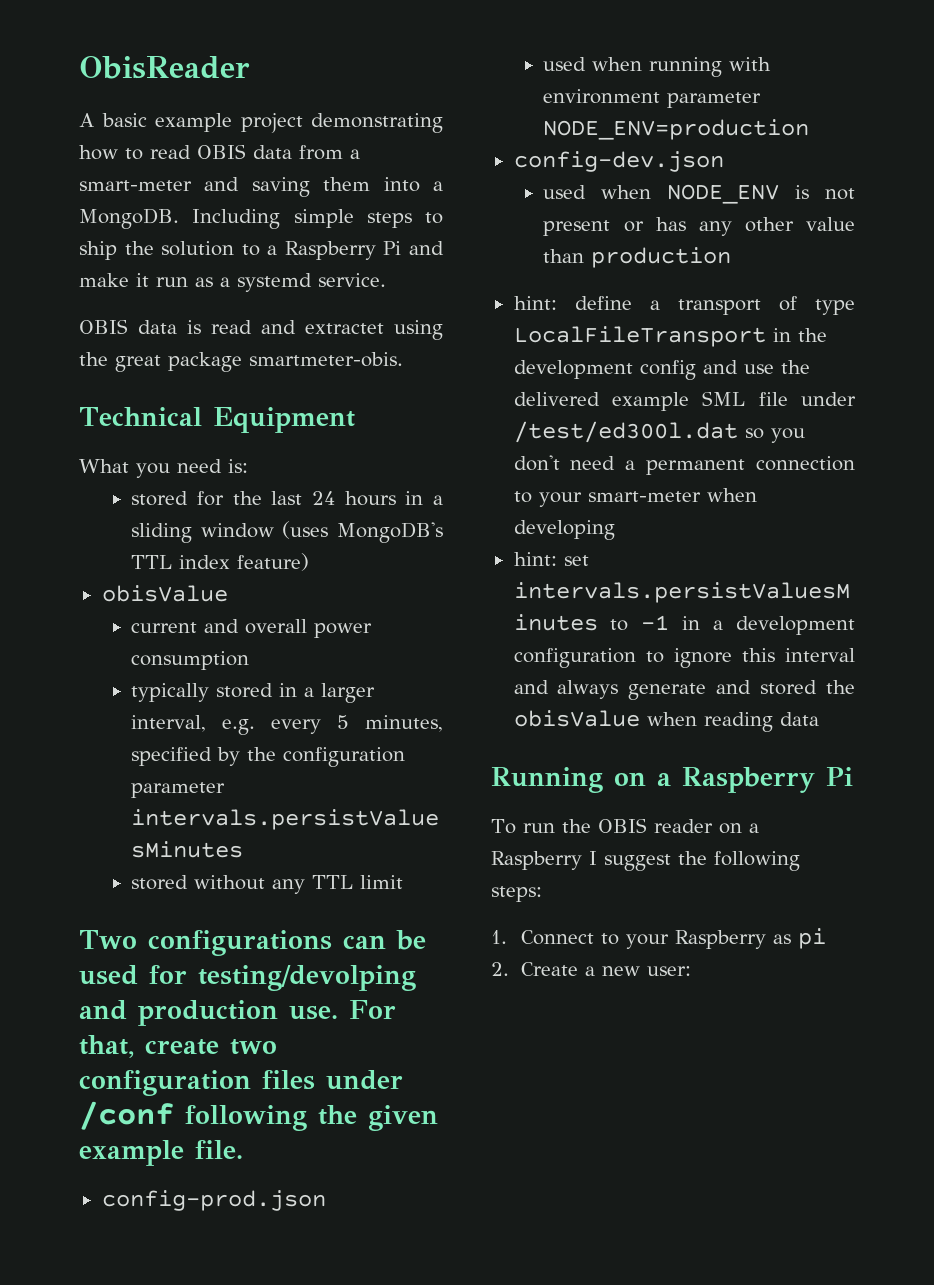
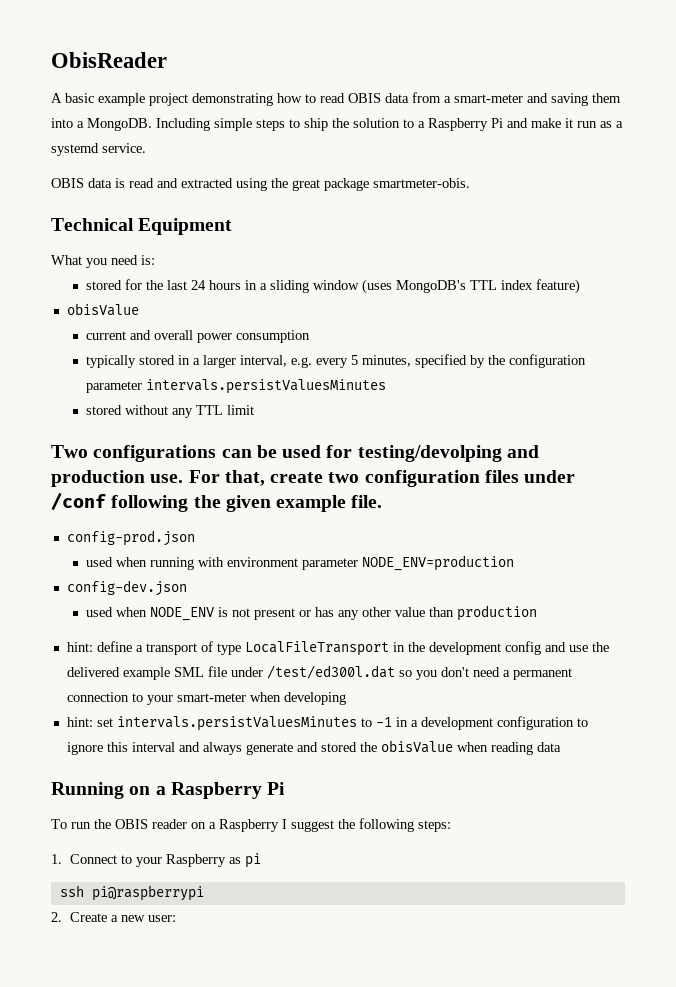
[305,323,384,334] extractet -> [181,178,233,188] extracted
(826, 938) none -> [59,885,204,901] // ssh pi@raspberrypi

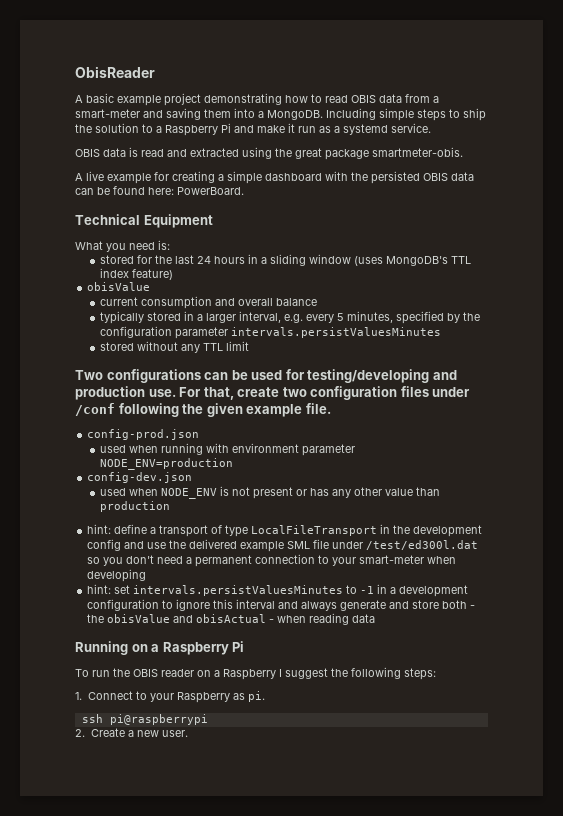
(470, 183) none -> [75,171,474,184] [75,186,244,195] // A live example for creating a simple dashboard with the persisted OBIS data can be found here: PowerBoard.
(126, 335) none -> [140,296,212,309] consumption
[196,330,310,343] power consumption -> [275,298,317,306] balance
[357,445,502,462] testing/devolping -> [307,369,430,383] testing/developing
[320,740,453,753] stored the obisValue -> [412,600,476,609] [87,614,275,623] store both - the obisValue and obisActual -
[244,853,261,868] pi -> [247,691,265,702] pi.
[147,915,176,922] user: -> [161,730,188,737] user.

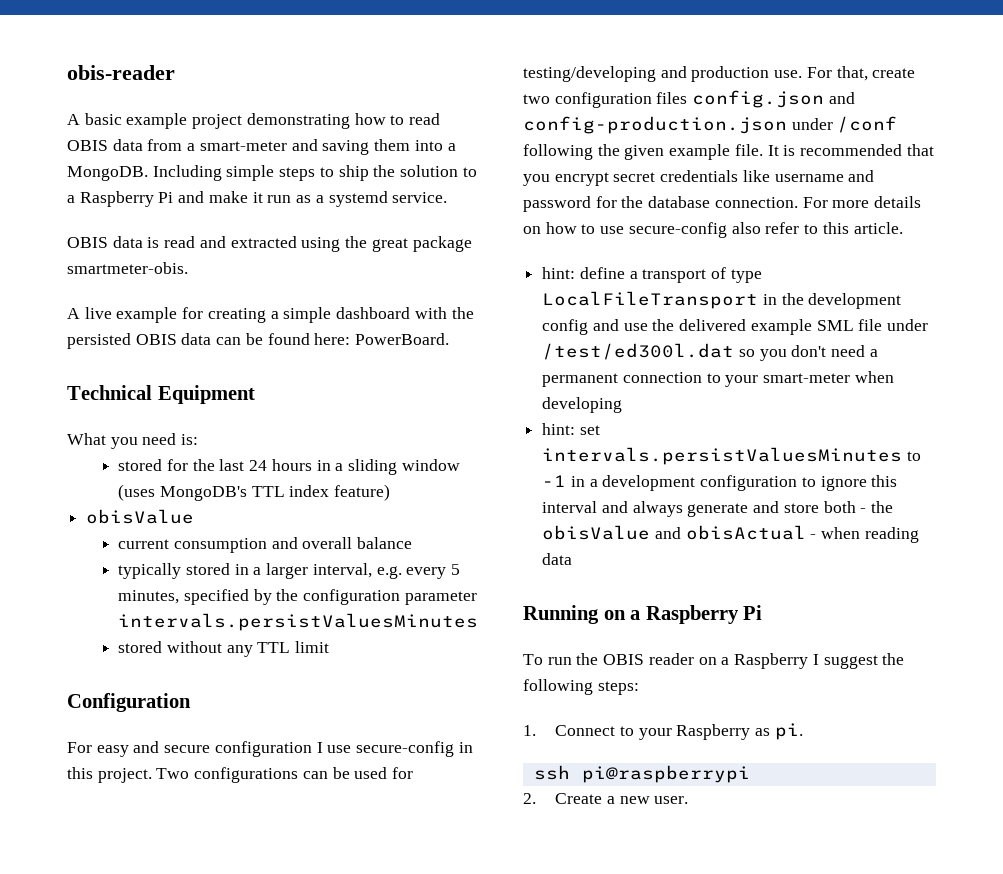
[75,66,155,78] ObisReader -> [67,65,175,80] obis-reader
(249, 346) none -> [67,693,191,712] [67,741,473,757] [67,767,152,783] Configuration // For easy and secure configuration I use secure-config in this project.
(429, 391) none -> [692,90,855,108] [523,116,787,134] config.json and config-production.json
[87,429,200,440] [99,443,355,456] [99,458,233,470] [87,472,193,483] [99,486,440,499] [99,501,170,512] // config-prod.json // used when running with environment parameter NODE_ENV=production // config-dev.json // used when NODE_ENV is not present or has any other value than production -> [767,144,934,156] [523,170,875,186] [523,196,922,212] [523,222,903,238] It is recommended that you encrypt secret credentials like username and password for the database connection. For more details on how to use secure-config also refer to this article.

